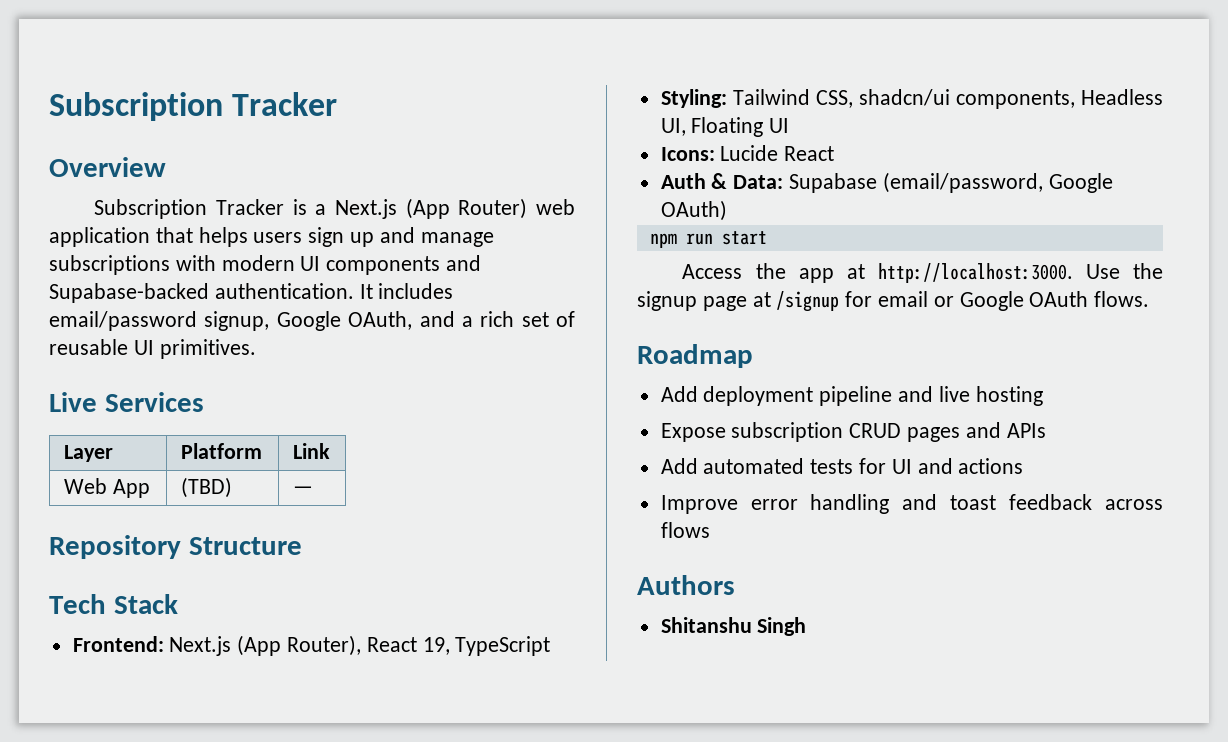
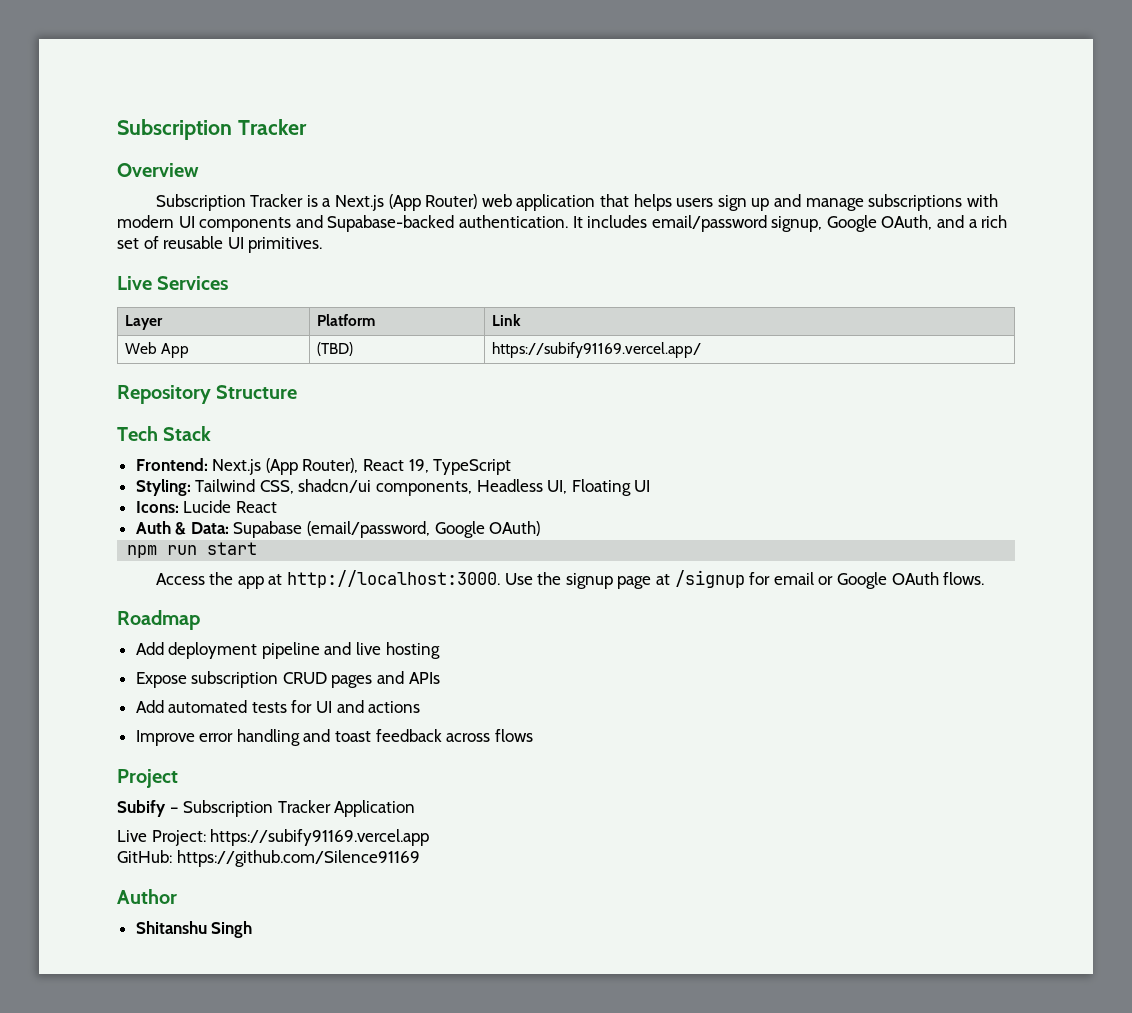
[292,486,313,494] — -> [491,342,701,358] https://subify91169.vercel.app/
[637,575,735,595] Authors -> [117,769,178,788] [117,800,416,817] [117,829,430,846] [117,850,420,867] [117,889,177,904] Project // Subify – Subscription Tracker Application // Live Project: https://subify91169.vercel.app // GitHub: https://github.com/Silence91169 // Author

